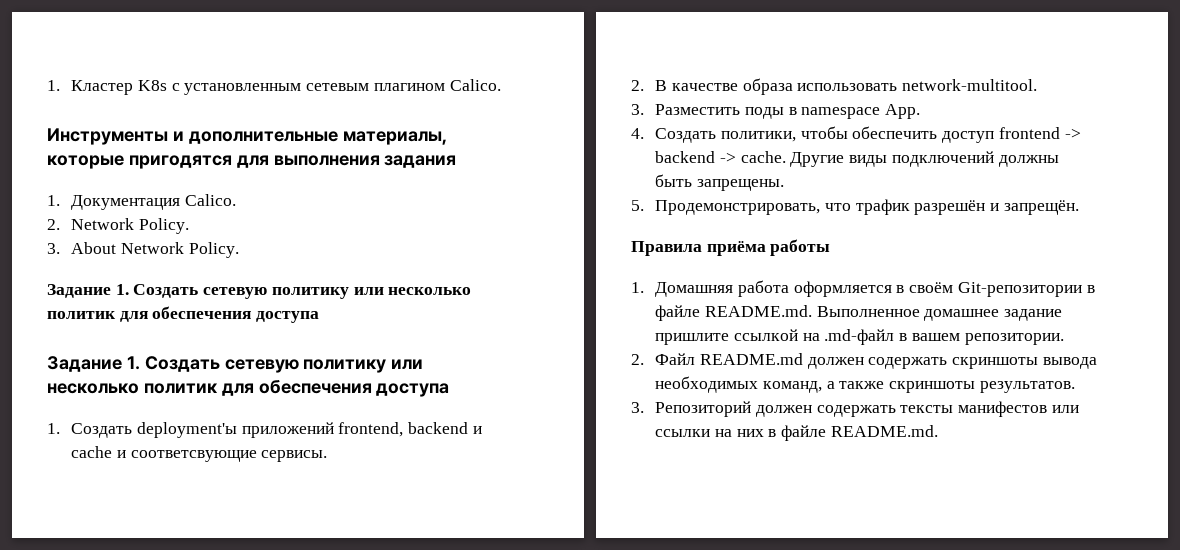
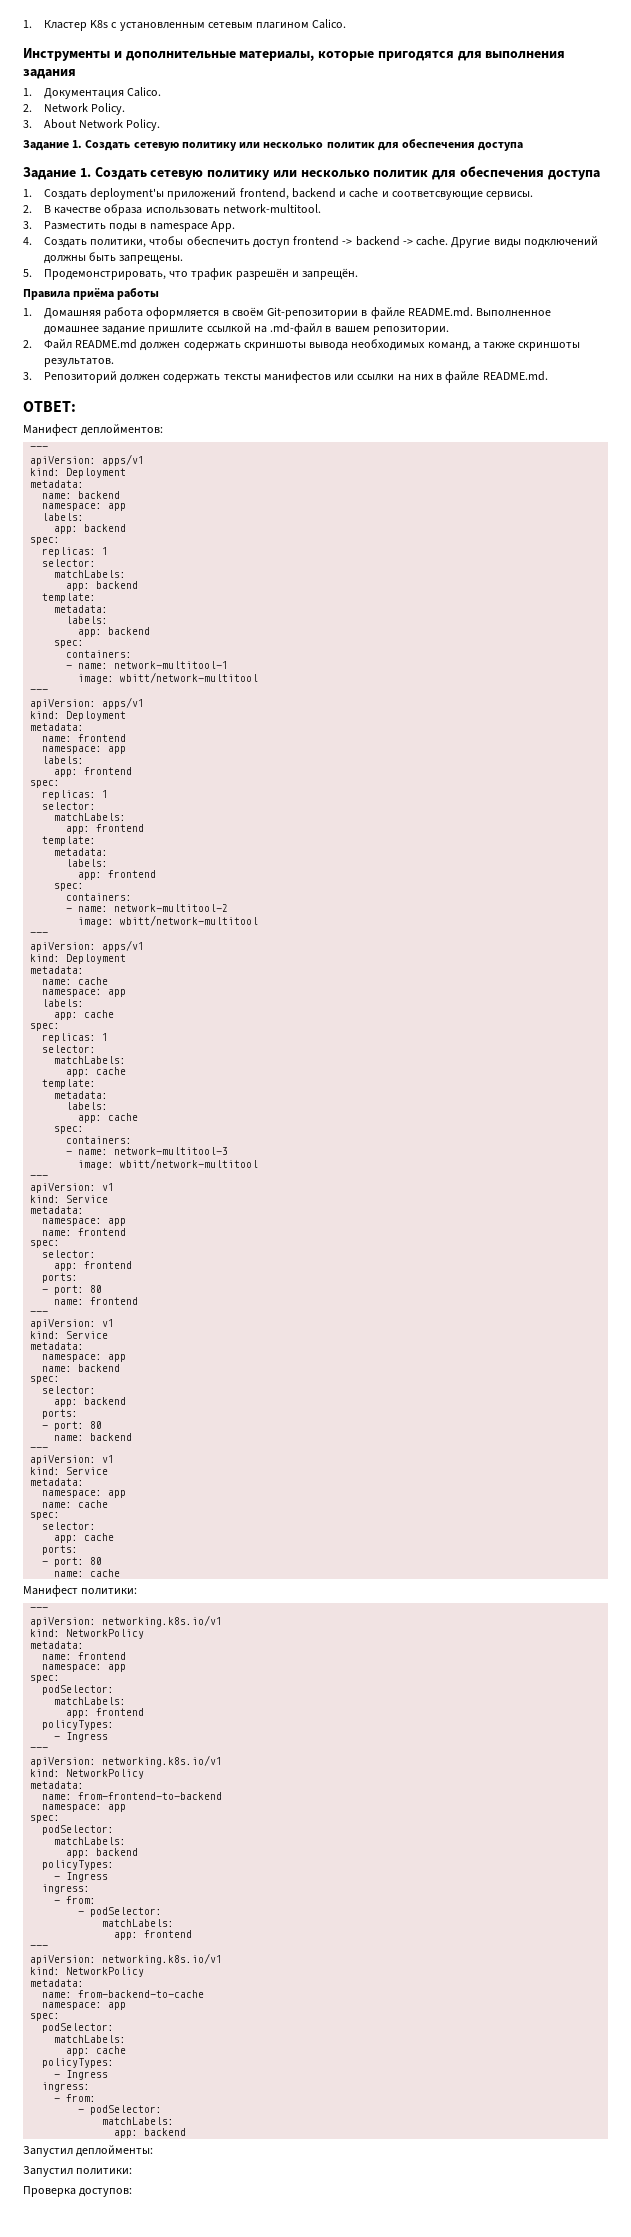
(938, 431) none -> [23,401,76,412] [23,424,164,436] [30,446,49,450] [30,454,145,466] [30,468,127,478] [30,480,85,488] [42,491,121,499] [42,503,127,511] [42,513,85,521] [54,524,127,534] [30,537,61,545] [42,547,109,557] [42,559,97,567] [54,570,127,578] [66,581,139,591] [42,593,97,603] [54,605,109,613] [66,616,109,624] [78,627,151,637] [54,640,85,648] [66,650,133,658] [66,661,229,669] [78,672,259,684] [30,689,49,693] [30,697,145,709] [30,711,127,721] [30,723,85,731] [42,734,127,742] [42,746,127,754] [42,756,85,764] [54,767,133,777] [30,780,61,788] [42,790,109,800] [42,802,97,810] [54,813,127,821] [66,824,145,834] [42,836,97,846] [54,848,109,856] [66,859,109,867] [78,870,157,880] [54,883,85,891] [66,893,133,901] [66,904,229,912] [78,915,259,927] [30,932,49,936] [30,940,145,952] [30,954,127,964] [30,966,85,974] [42,977,109,985] [42,989,127,997] [42,999,85,1007] [54,1010,115,1020] [30,1023,61,1031] [42,1033,109,1043] [42,1045,97,1053] [54,1056,127,1064] [66,1067,127,1077] [42,1079,97,1089] [54,1091,109,1099] [66,1102,109,1110] [78,1113,139,1123] [54,1126,85,1134] [66,1136,133,1144] [66,1147,229,1155] [78,1158,259,1170] [30,1175,49,1179] [30,1183,115,1193] [30,1195,109,1203] [30,1206,85,1214] [42,1218,127,1226] [42,1228,127,1236] [30,1240,61,1248] [42,1250,97,1258] [54,1261,133,1271] [42,1273,79,1283] [42,1285,103,1295] [54,1297,139,1305] [30,1311,49,1315] [30,1319,115,1329] [30,1331,109,1339] [30,1342,85,1350] [42,1354,127,1362] [42,1364,121,1372] [30,1376,61,1384] [42,1386,97,1394] [54,1397,127,1407] [42,1409,79,1419] [42,1421,103,1431] [54,1433,133,1441] [30,1447,49,1451] [30,1455,115,1465] [30,1467,109,1475] [30,1478,85,1486] [42,1490,127,1498] [42,1500,109,1508] [30,1512,61,1520] [42,1522,97,1530] [54,1533,115,1543] [42,1545,79,1555] [42,1557,103,1567] [54,1569,121,1577] [23,1585,138,1597] [30,1607,49,1611] [30,1615,223,1627] [30,1629,145,1639] [30,1641,85,1649] [42,1652,127,1660] [42,1664,127,1672] [30,1675,61,1683] [42,1685,115,1695] [54,1697,127,1705] [66,1708,145,1718] [42,1720,115,1730] [54,1732,109,1742] [30,1747,49,1751] [30,1755,223,1767] [30,1769,145,1779] [30,1781,85,1789] [42,1792,223,1800] [42,1804,127,1812] [30,1815,61,1823] [42,1825,115,1835] [54,1837,127,1845] [66,1848,139,1858] [42,1860,115,1870] [54,1872,109,1882] [42,1884,91,1894] [54,1896,97,1904] [78,1907,163,1917] [102,1919,175,1927] [114,1930,193,1940] [30,1945,49,1949] [30,1953,223,1965] [30,1967,145,1977] [30,1979,85,1987] [42,1990,205,1998] [42,2002,127,2010] [30,2013,61,2021] [42,2023,115,2033] [54,2035,127,2043] [66,2046,127,2056] [42,2058,115,2068] [54,2070,109,2080] [42,2082,91,2092] [54,2094,97,2102] [78,2105,163,2115] [102,2117,175,2125] [114,2128,187,2138] [23,2145,154,2157] [23,2166,133,2177] [23,2186,133,2197] // ОТВЕТ: // Манифест деплойментов: // --- // apiVersion: apps/v1 // kind: Deployment // metadata: // name: backend // namespace: app // labels: // app: backend // spec: // replicas: 1 // selector: // matchLabels: // app: backend // template: // metadata: // labels: // app: backend // spec: // containers: // - name: network-multitool-1 // image: wbitt/network-multitool // --- // apiVersion: apps/v1 // kind: Deployment // metadata: // name: frontend // namespace: app // labels: // app: frontend // spec: // replicas: 1 // selector: // matchLabels: // app: frontend // template: // metadata: // labels: // app: frontend // spec: // containers: // - name: network-multitool-2 // image: wbitt/network-multitool // --- // apiVersion: apps/v1 // kind: Deployment // metadata: // name: cache // namespace: app // labels: // app: cache // spec: // replicas: 1 // selector: // matchLabels: // app: cache // template: // metadata: // labels: // app: cache // spec: // containers: // - name: network-multitool-3 // image: wbitt/network-multitool // --- // apiVersion: v1 // kind: Service // metadata: // namespace: app // name: frontend // spec: // selector: // app: frontend // ports: // - port: 80 // name: frontend // --- // apiVersion: v1 // kind: Service // metadata: // namespace: app // name: backend // spec: // selector: // app: backend // ports: // - port: 80 // name: backend // --- // apiVersion: v1 // kind: Service // metadata: // namespace: app // name: cache // spec: // selector: // app: cache // ports: // - port: 80 // name: cache // Манифест политики: // --- // apiVersion: networking.k8s.io/v1 // kind: NetworkPolicy // metadata: // name: frontend // namespace: app // spec: // podSelector: // matchLabels: // app: frontend // policyTypes: // - Ingress // --- // apiVersion: networking.k8s.io/v1 // kind: NetworkPolicy // metadata: // name: from-frontend-to-backend // namespace: app // spec: // podSelector: // matchLabels: // app: backend // policyTypes: // - Ingress // ingress: // - from: // - podSelector: // matchLabels: // app: frontend // --- // apiVersion: networking.k8s.io/v1 // kind: NetworkPolicy // metadata: // name: from-backend-to-cache // namespace: app // spec: // podSelector: // matchLabels: // app: cache // policyTypes: // - Ingress // ingress: // - from: // - podSelector: // matchLabels: // app: backend // Запустил деплойменты: // Запустил политики: // Проверка доступов:

